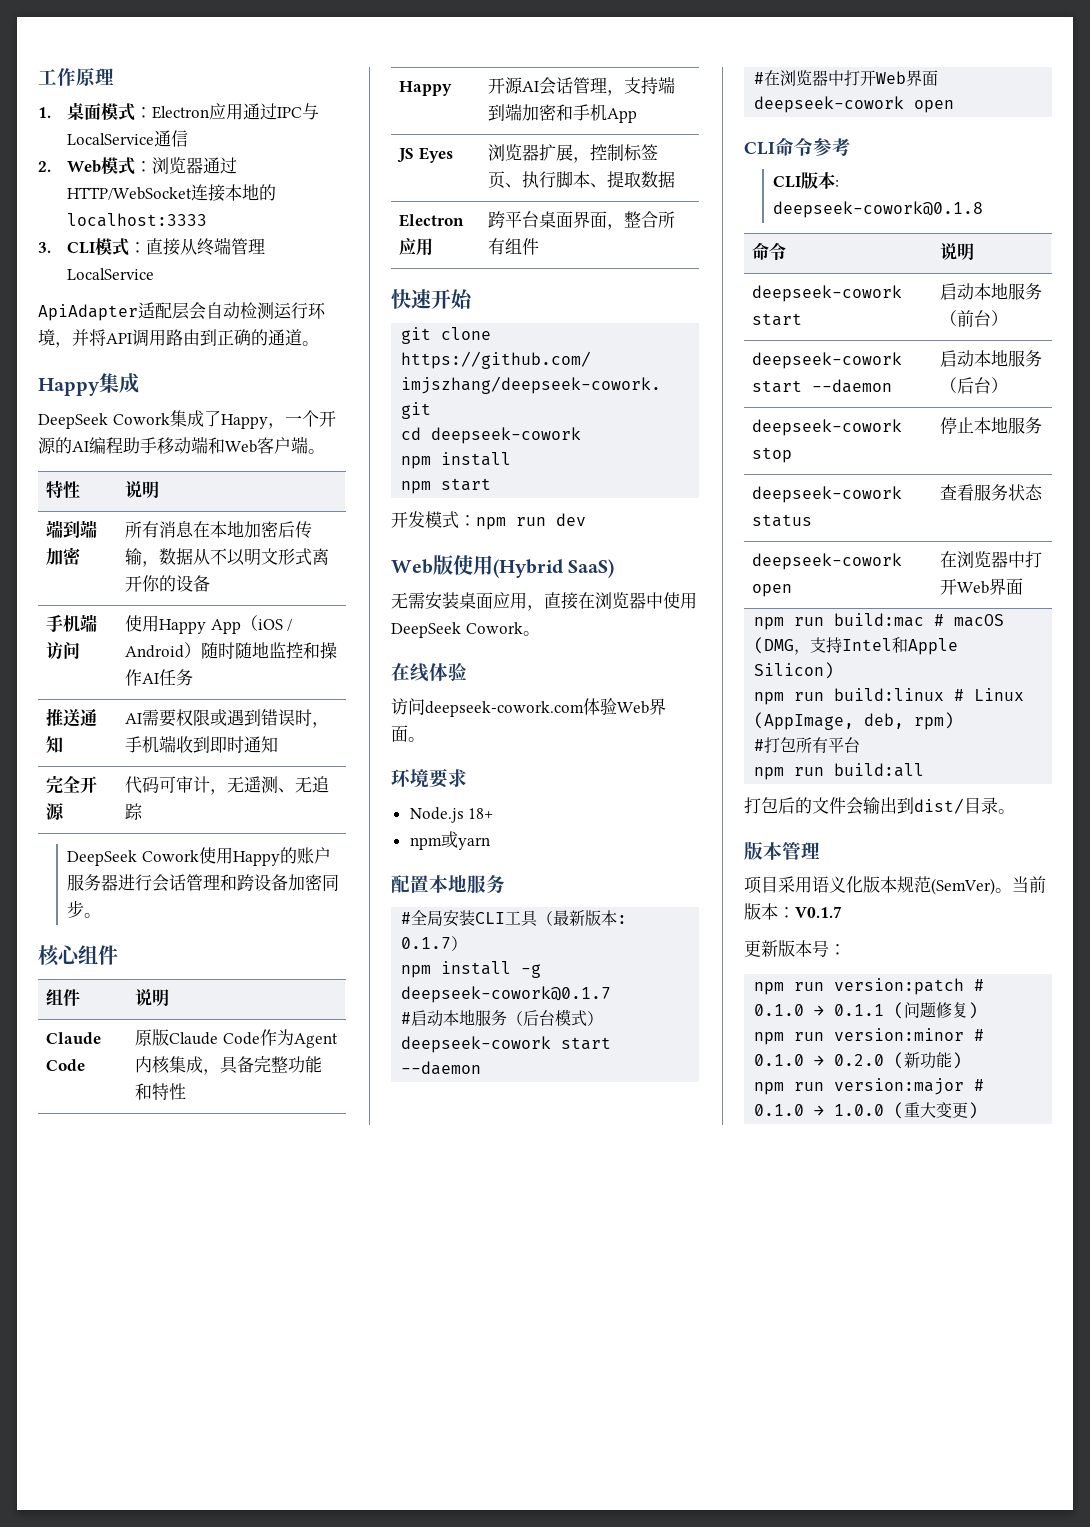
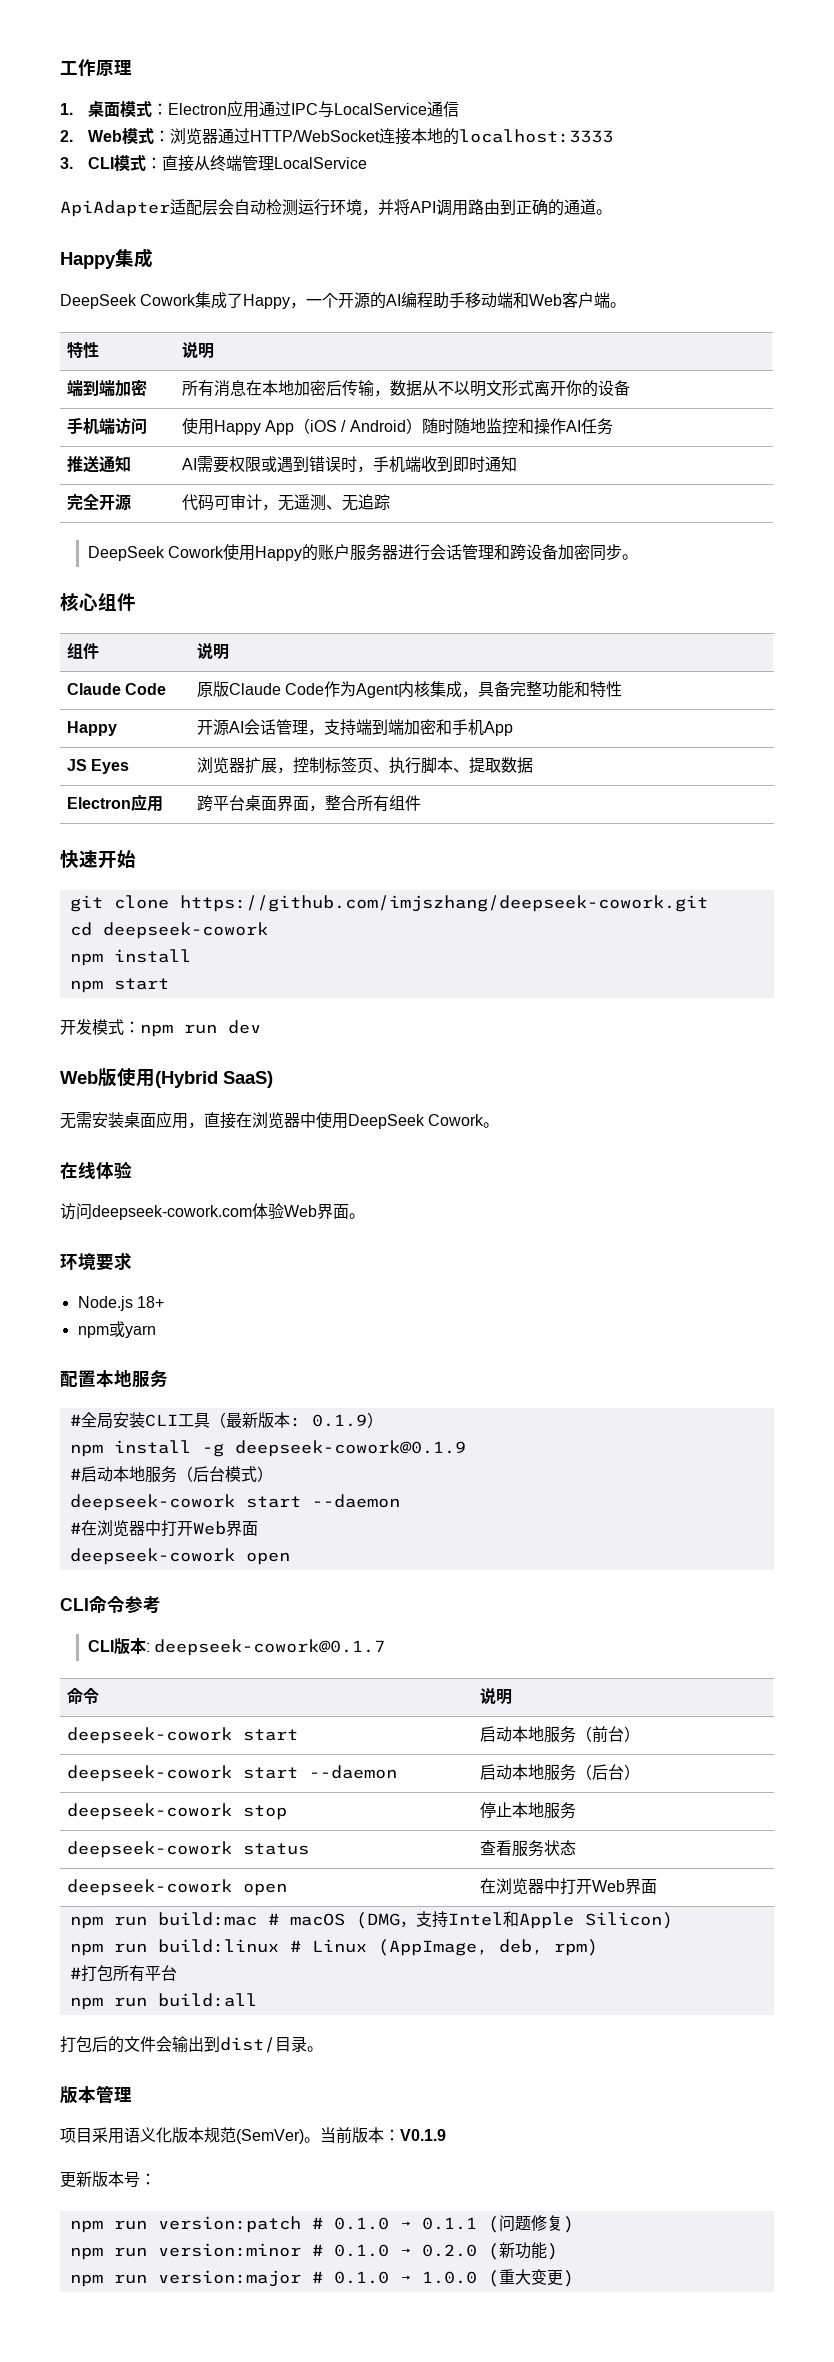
[401,937,452,949] 0.1.7 -> [311,1414,367,1427] 0.1.9
[401,986,612,1003] deepseek-cowork@0.1.7 -> [234,1440,466,1457] deepseek-cowork@0.1.9
[773,201,984,218] deepseek-cowork@0.1.8 -> [153,1639,385,1656] deepseek-cowork@0.1.7
[795,906,842,918] V0.1.7 -> [400,2129,446,2141] V0.1.9

